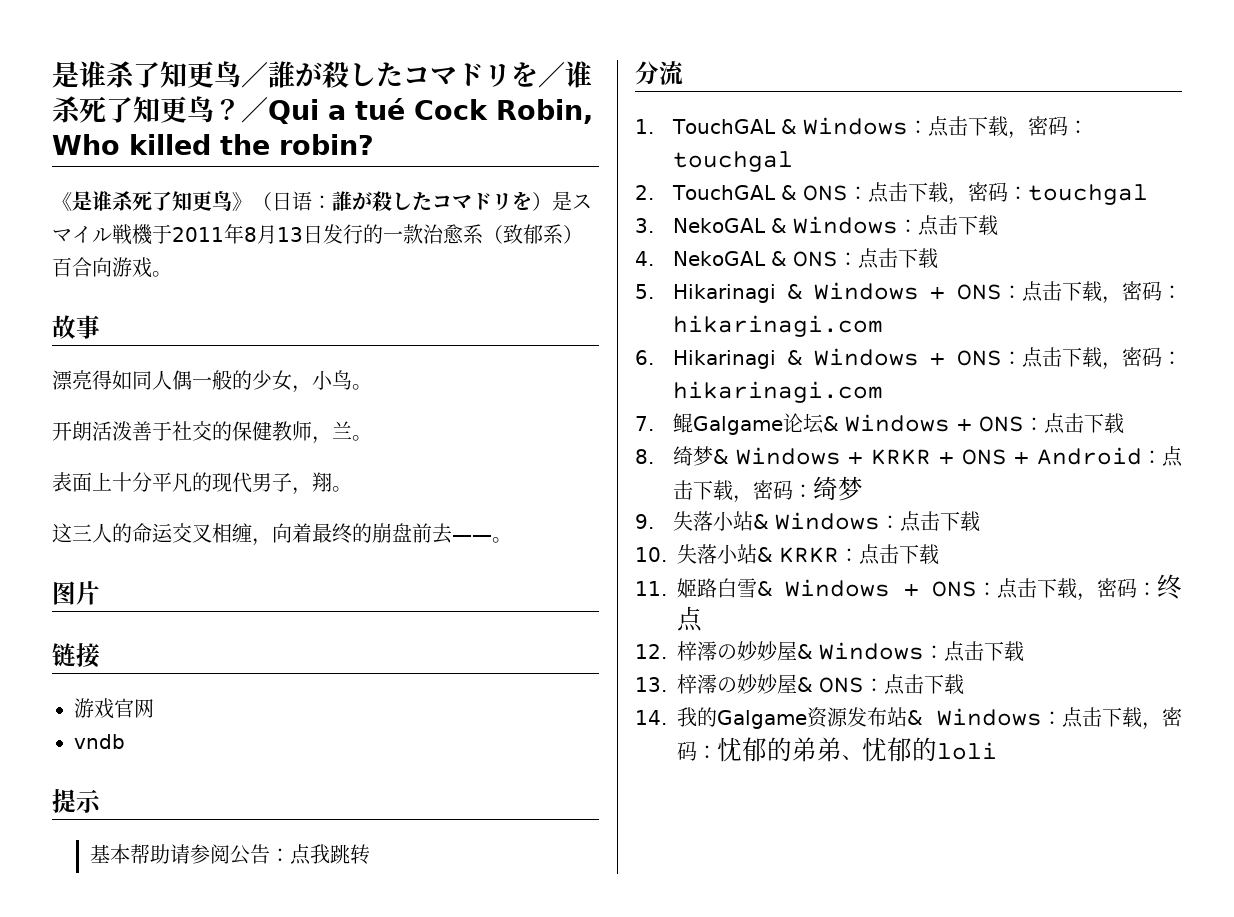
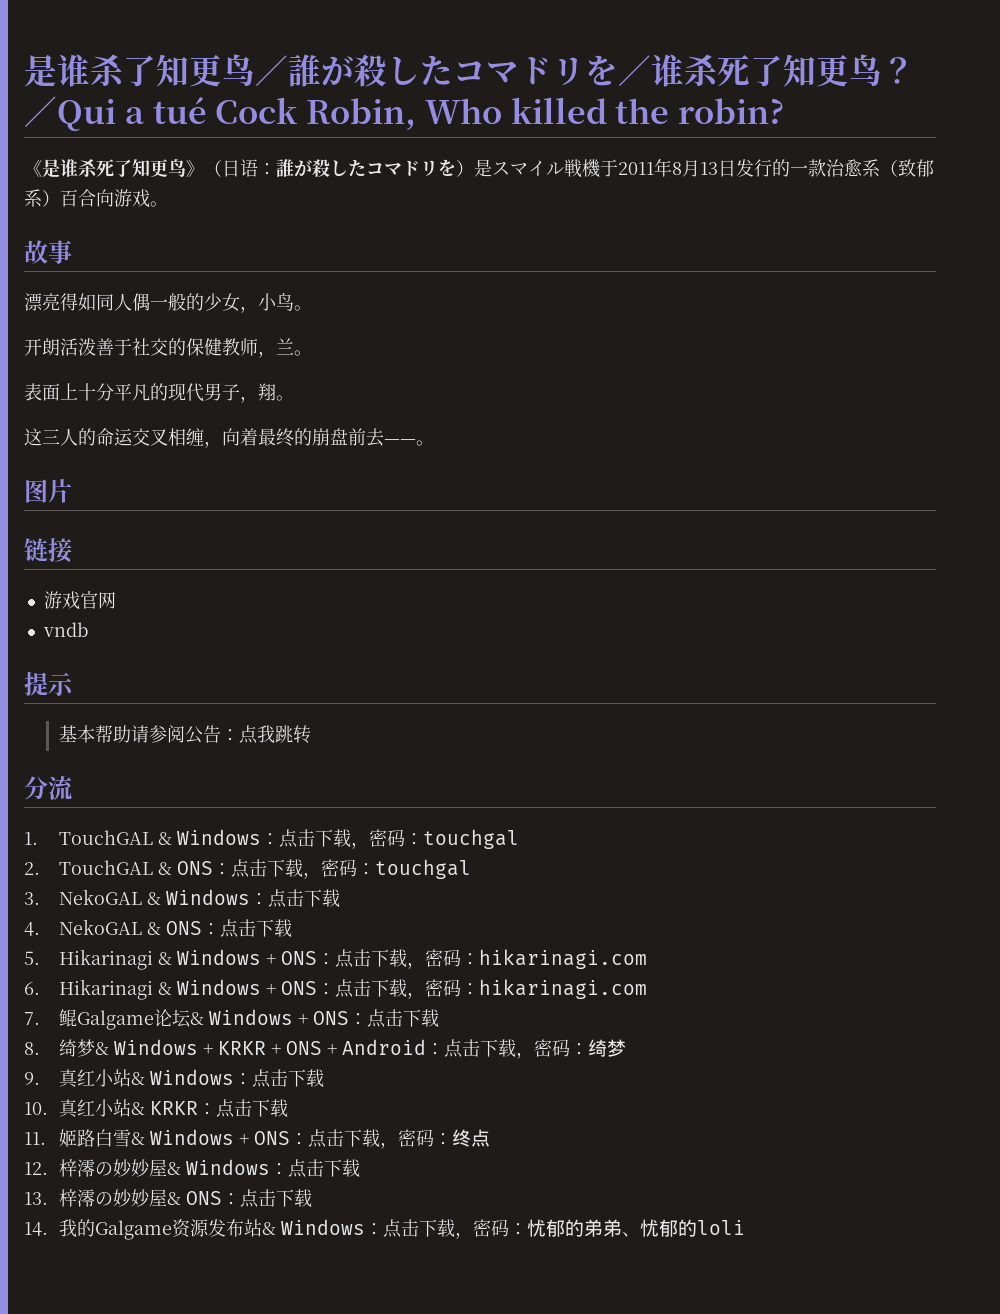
[673,511,714,531] 失落 -> [58,1069,95,1088] 真红
[677,544,717,564] 失落 -> [58,1099,95,1118] 真红

